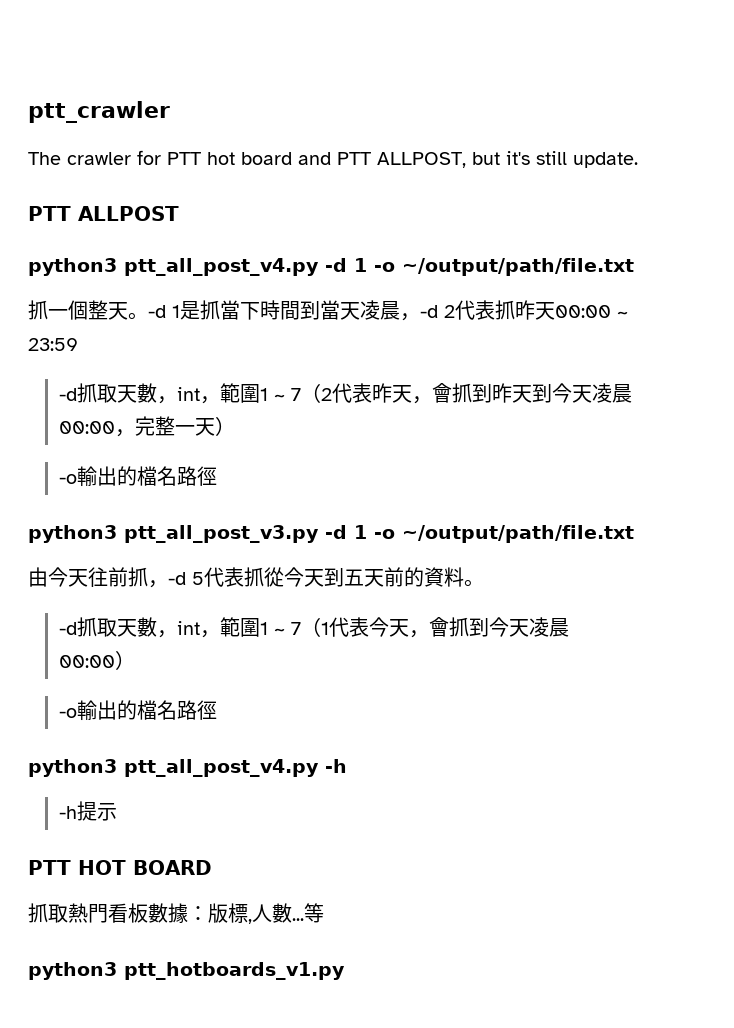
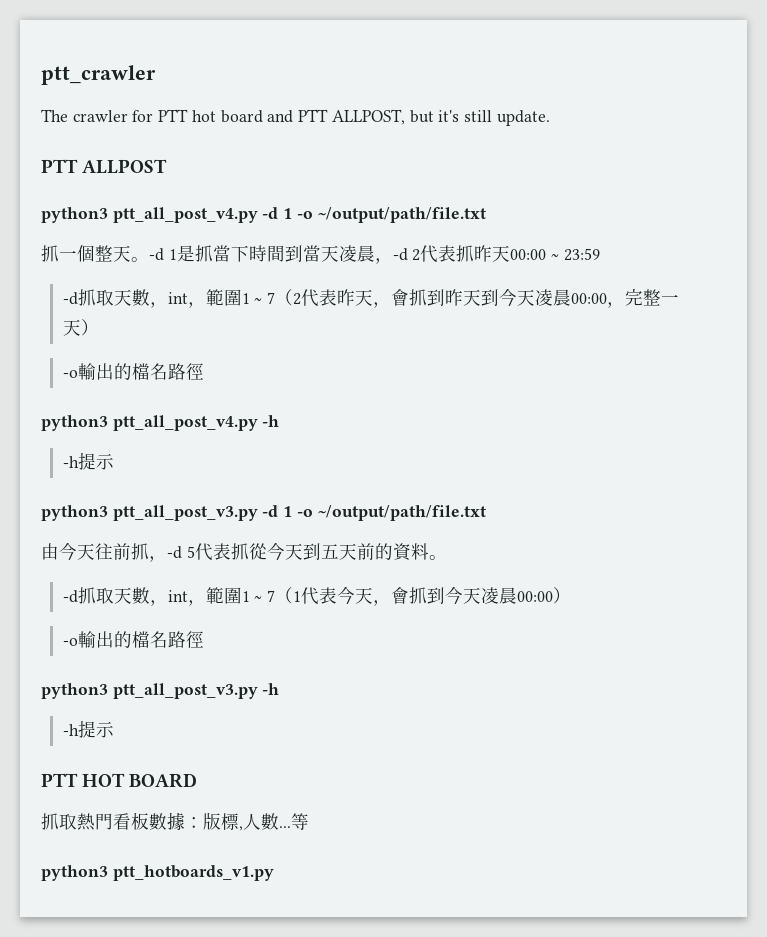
(218, 476) none -> [41,415,280,431] [62,452,114,470] // python3 ptt_all_post_v4.py -h // -h提示
[124,759,319,777] ptt_all_post_v4.py -> [112,683,258,699] ptt_all_post_v3.py

